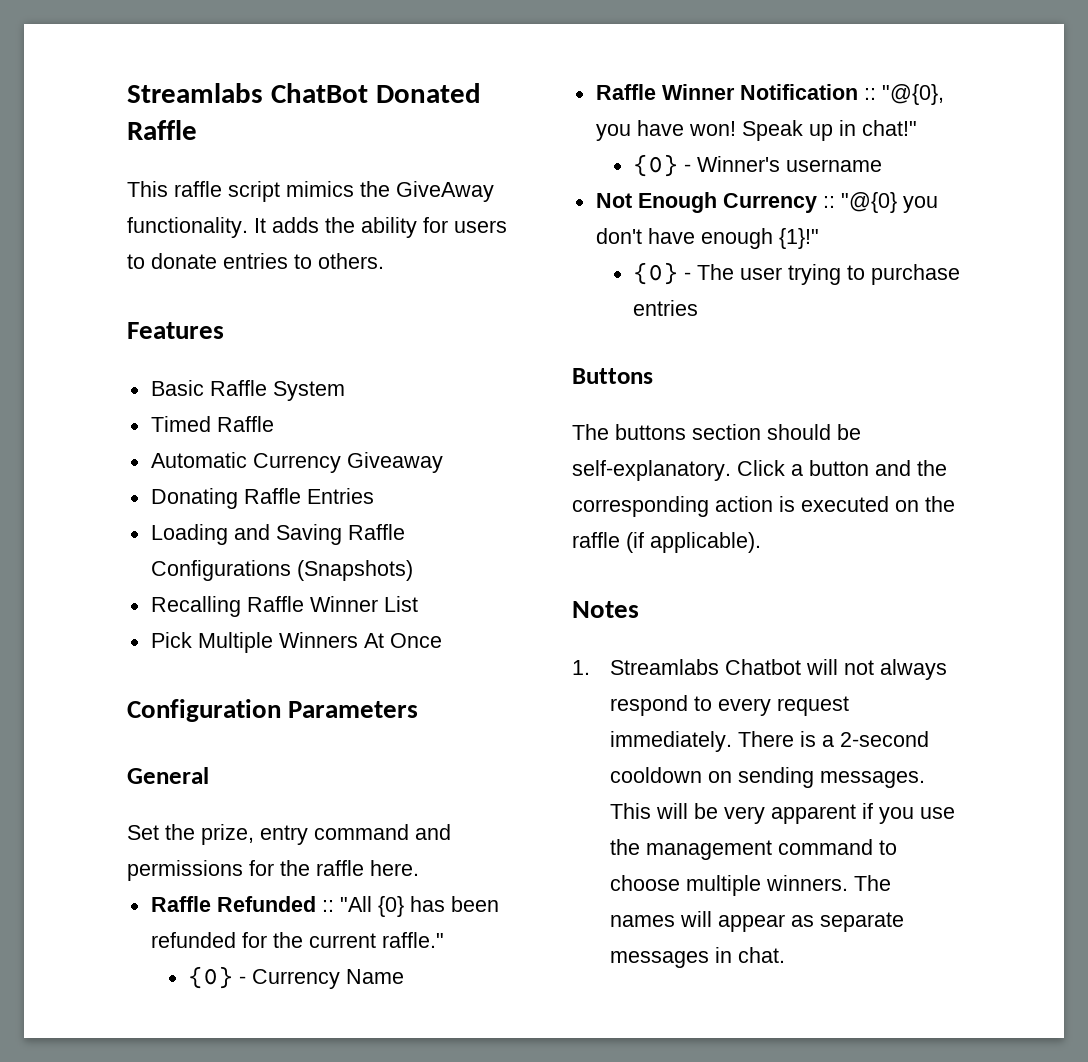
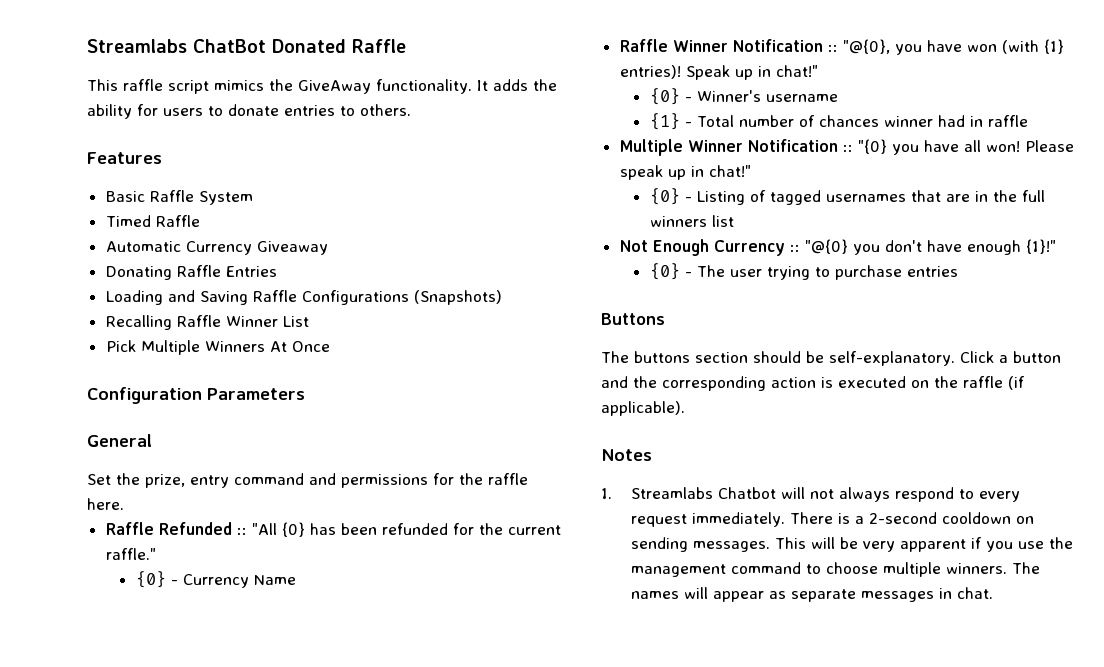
[688,121,736,136] won! -> [966,39,1064,54] [619,65,681,79] won (with {1} entries)!
(883, 165) none -> [649,113,1029,130] [619,139,1074,156] [619,165,751,180] [649,188,1045,205] [649,215,734,227] // {1} - Total number of chances winner had in raffle // Multiple Winner Notification :: "{0} you have all won! Please speak up in chat!" // {0} - Listing of tagged usernames that are in the full winners list

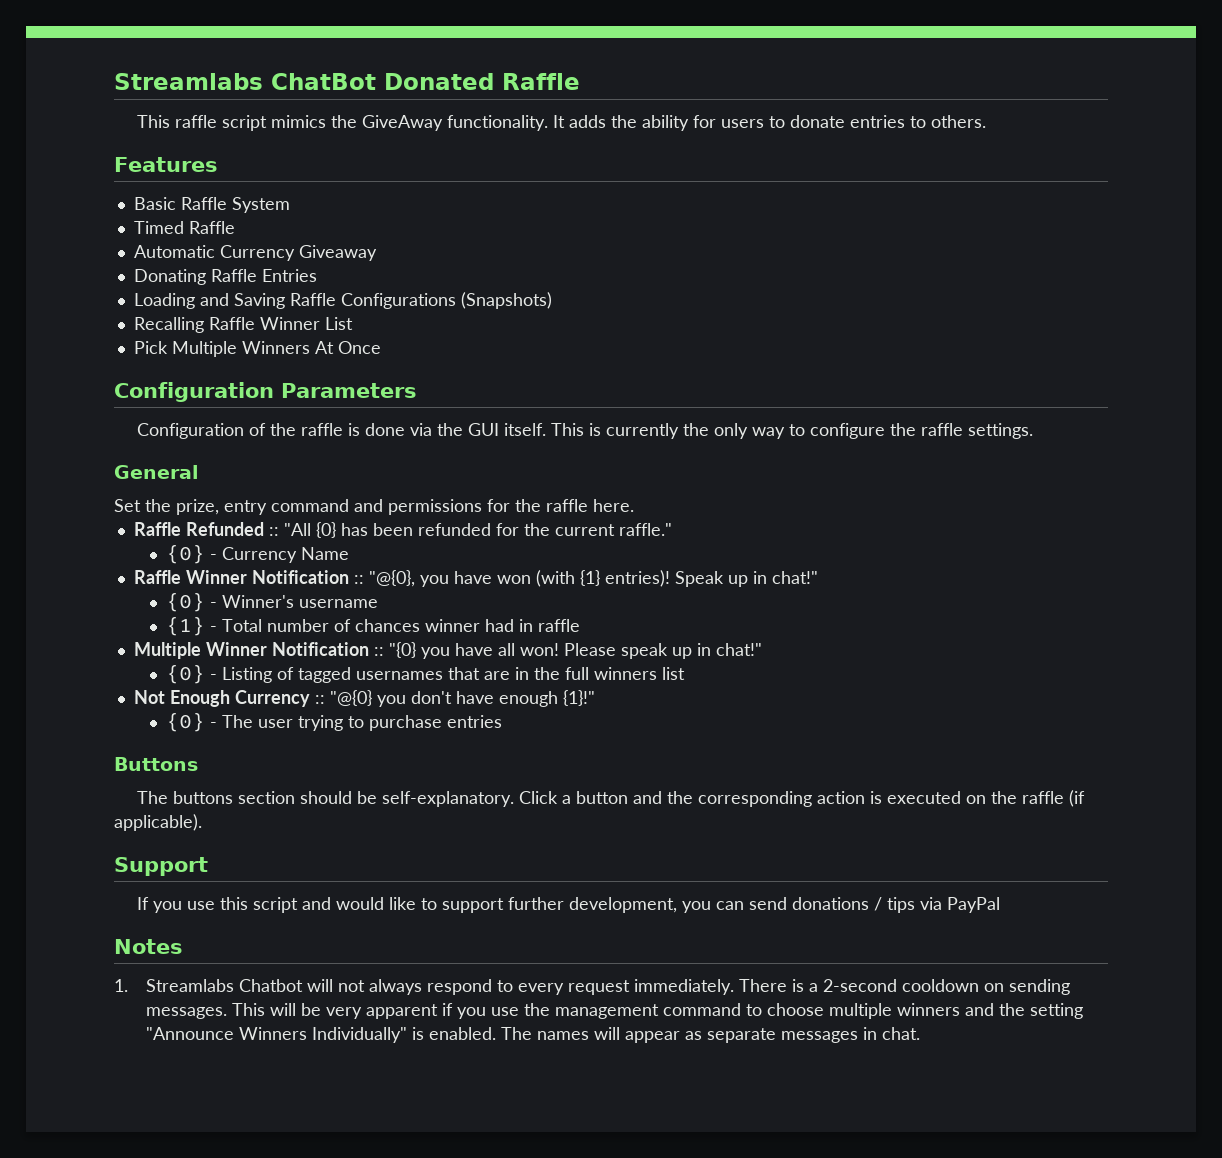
(305, 394) none -> [137,423,1034,439] // Configuration of the raffle is done via the GUI itself. This is currently the only way to configure the raffle settings.
(685, 408) none -> [114,857,208,876] [137,897,1001,913] // Support // If you use this script and would like to support further development, you can send donations / tips via PayPal
[945,563,1007,574] winners. -> [897,1003,1084,1019] [146,1027,497,1043] winners and the setting "Announce Winners Individually" is enabled.

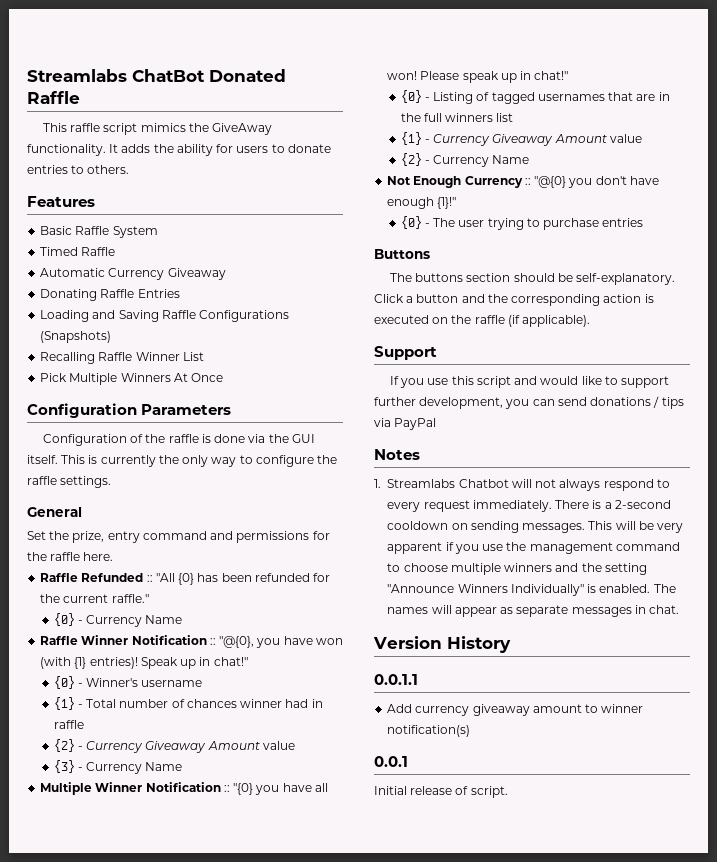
(580, 625) none -> [53,739,295,753] [53,760,183,774] // {2} - Currency Giveaway Amount value // {3} - Currency Name
(685, 673) none -> [400,132,642,146] [400,153,530,167] // {1} - Currency Giveaway Amount value // {2} - Currency Name
(921, 1033) none -> [373,636,511,653] [374,674,418,685] [387,704,644,716] [387,725,471,737] [374,756,408,767] [374,786,508,798] // Version History // 0.0.1.1 // Add currency giveaway amount to winner notification(s) // 0.0.1 // Initial release of script.

